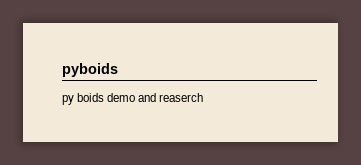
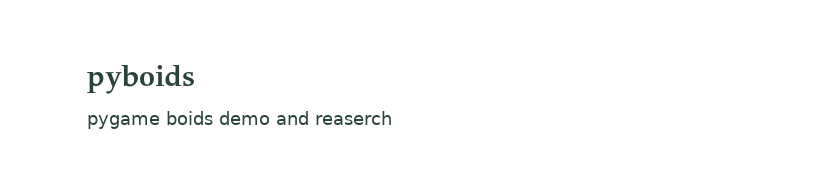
[62,95,74,105] py -> [87,115,160,129] pygame

